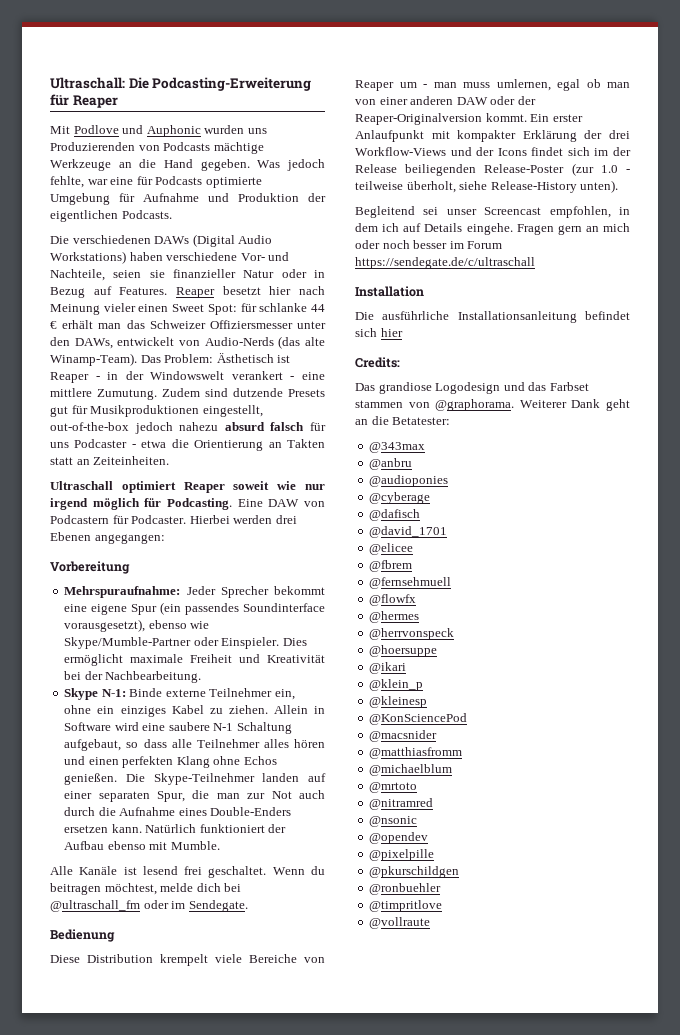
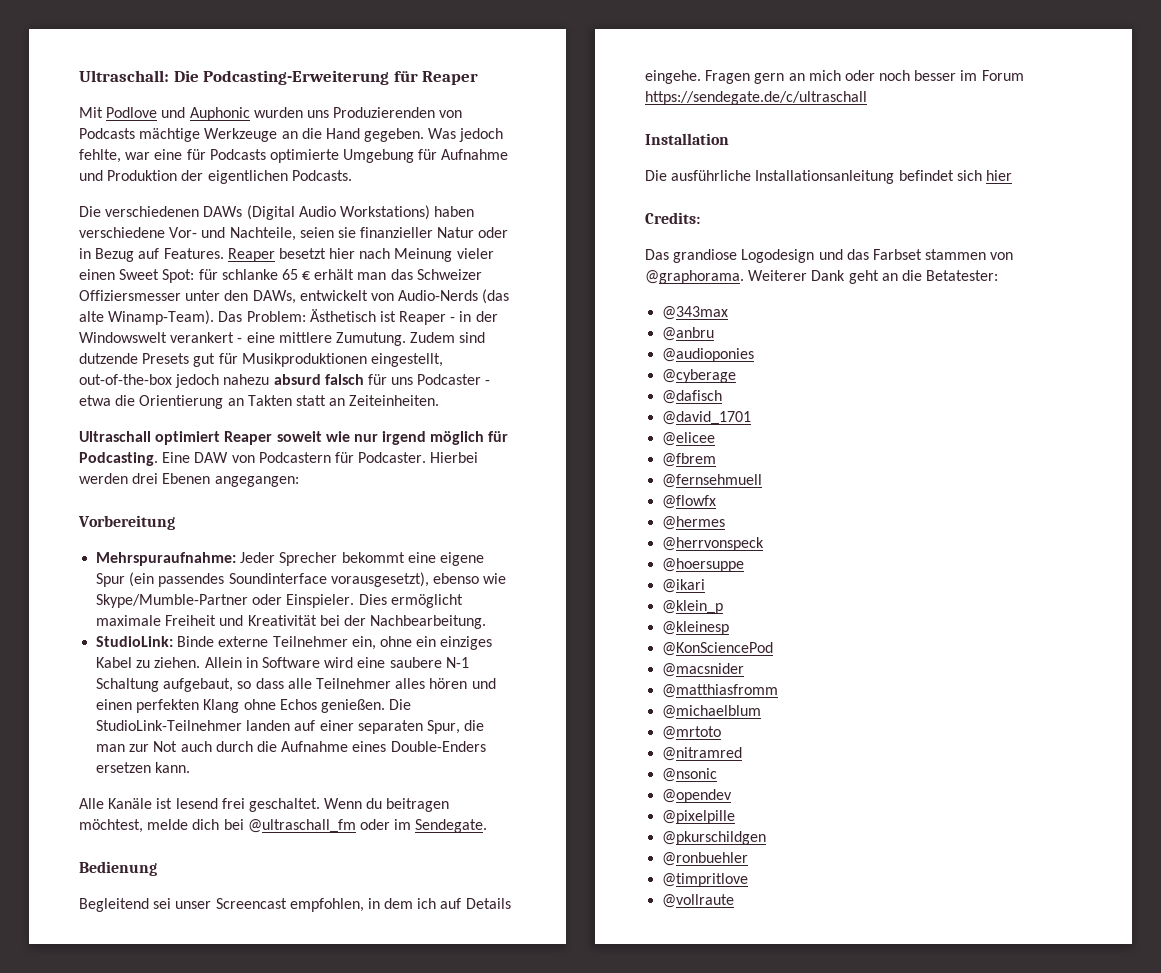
[311,304,326,312] 44 -> [281,269,298,280] 65
[64,688,126,700] Skype N-1: -> [96,636,174,647] StudioLink:
[153,773,255,785] Skype-Teilnehmer -> [96,720,243,731] StudioLink-Teilnehmer
[145,824,287,833] [64,841,220,850] Natürlich funktioniert der Aufbau ebenso mit Mumble. -> (191, 767) none
[50,954,325,966] [355,79,630,91] [355,96,536,105] [355,113,583,125] [355,130,630,142] [355,147,631,156] [355,163,630,176] [355,180,619,193] // Diese Distribution krempelt viele Bereiche von Reaper um - man muss umlernen, egal ob man von einer anderen DAW oder der Reaper-Originalversion kommt. Ein erster Anlaufpunkt mit kompakter Erklärung der drei Workflow-Views und der Icons findet sich im der Release beiliegenden Release-Poster (zur 1.0 - teilweise überholt, siehe Release-History unten). -> (157, 868) none

